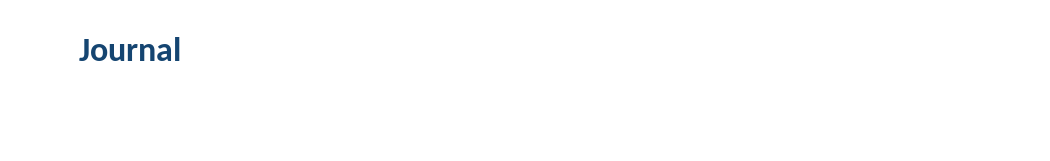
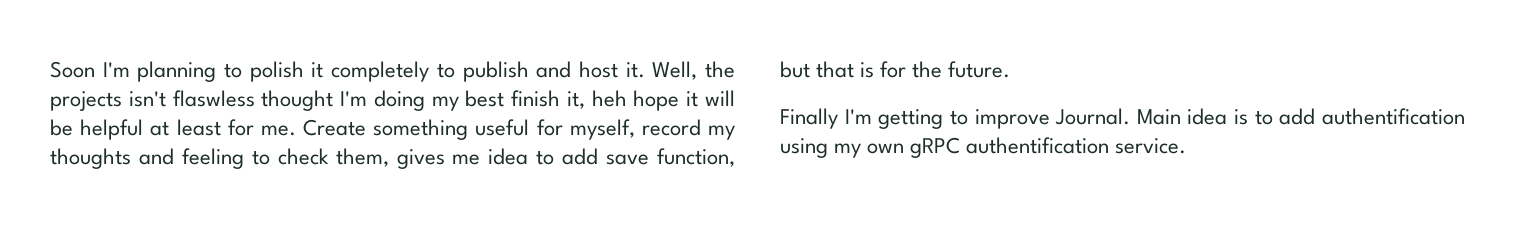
[79,37,181,61] Journal -> [50,61,736,82] [50,90,735,111] [50,119,735,140] [50,148,735,169] [780,61,1011,78] [780,108,1465,129] [780,137,1187,158] Soon I'm planning to polish it completely to publish and host it. Well, the projects isn't flaswless thought I'm doing my best finish it, heh hope it will be helpful at least for me. Create something useful for myself, record my thoughts and feeling to check them, gives me idea to add save function, but that is for the future. // Finally I'm getting to improve Journal. Main idea is to add authentification using my own gRPC authentification service.

